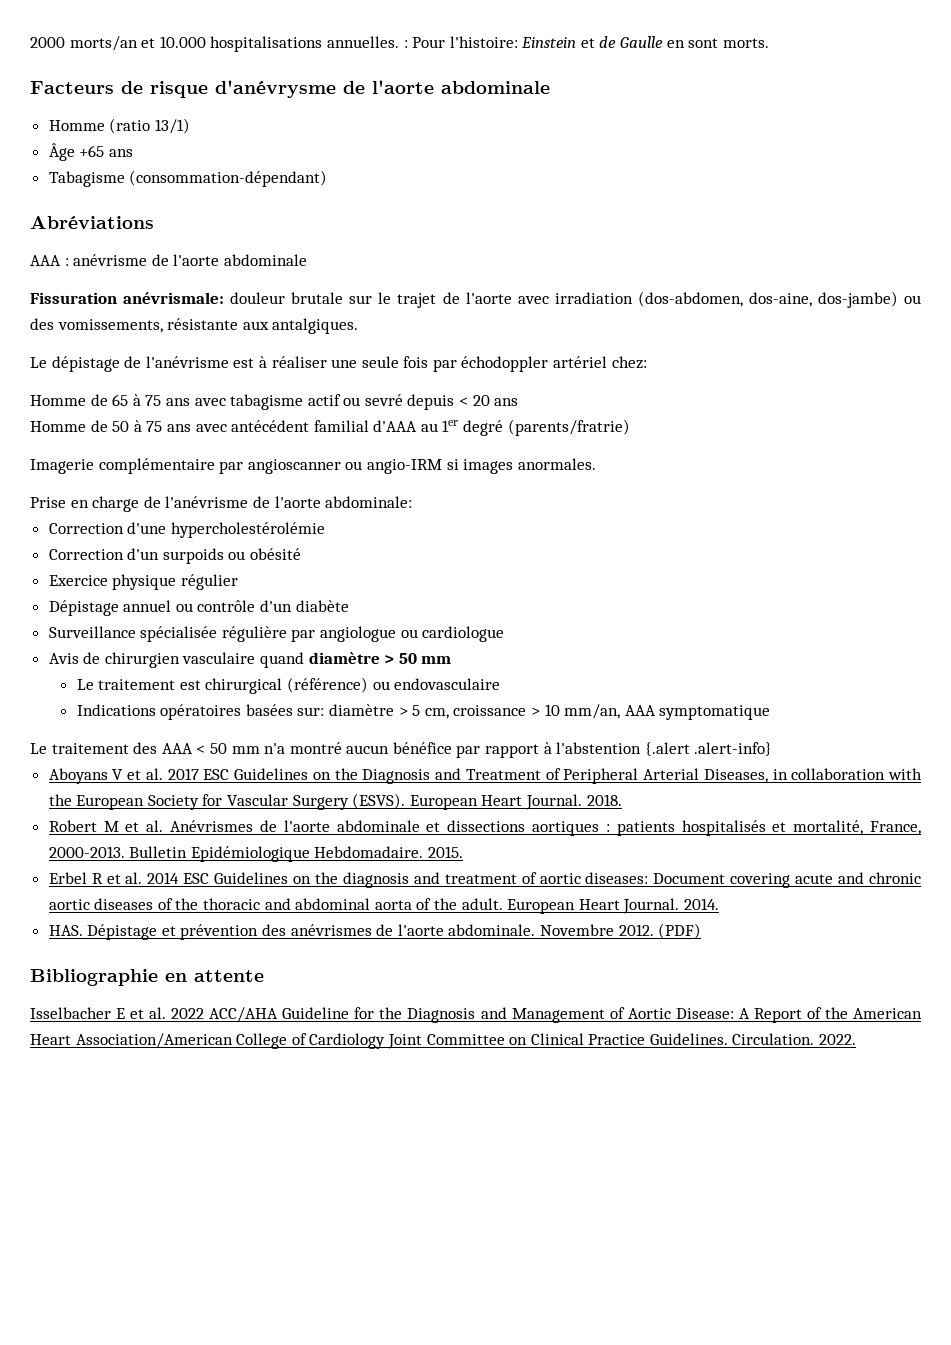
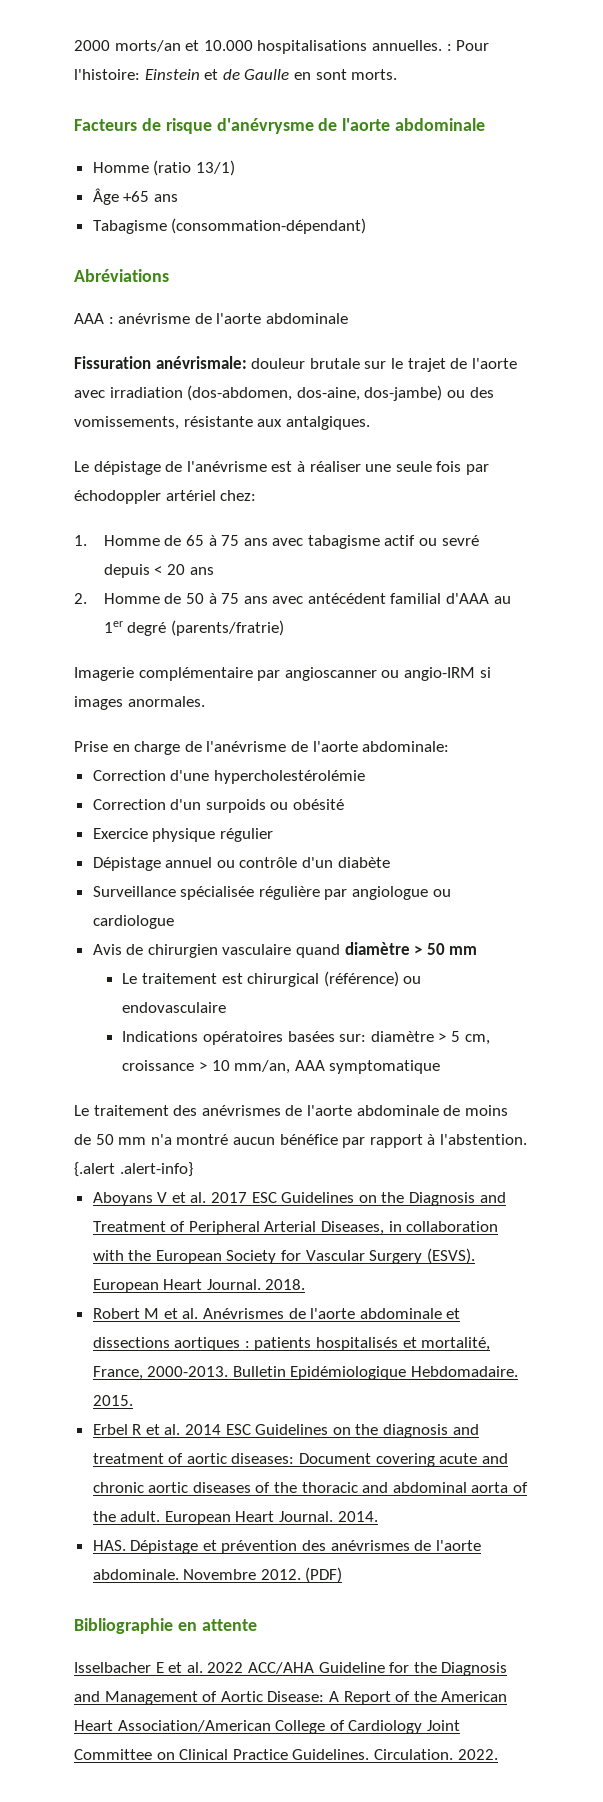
(647, 362) none -> [74,535,87,546] 1.
(519, 402) none -> [74,593,87,604] 2.
[161,743,206,754] AAA < -> [201,1105,508,1116] [74,1134,91,1145] anévrismes de l'aorte abdominale de moins de
[556,742,642,754] l'abstention -> [439,1134,527,1145] l'abstention.

